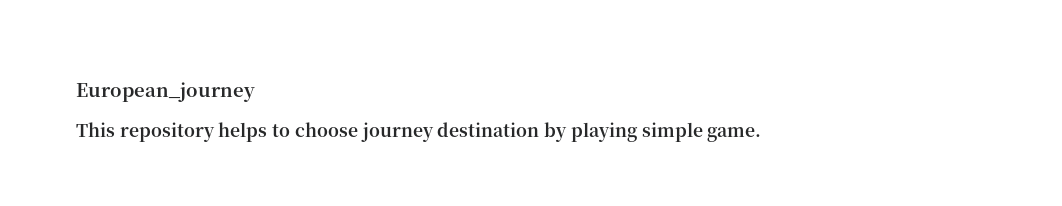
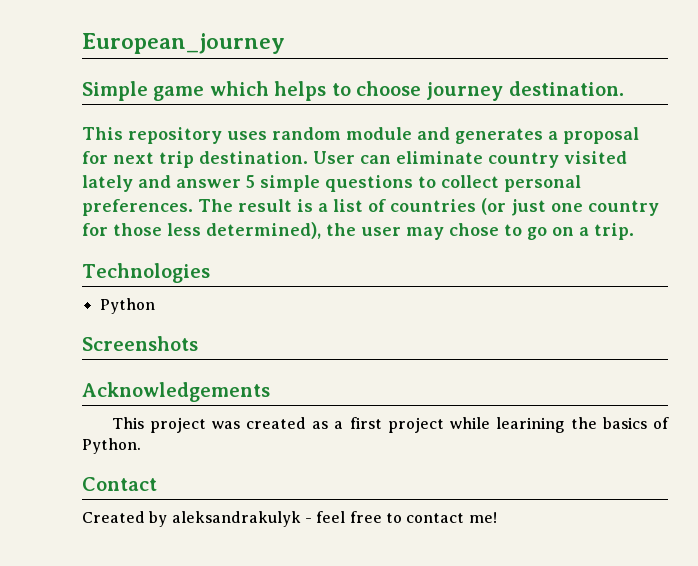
[76,122,215,142] This repository -> [82,81,269,101] Simple game which
[437,122,762,142] destination by playing simple game. -> [508,81,624,96] [82,127,639,144] [82,151,627,168] [82,175,581,192] [82,198,659,216] [82,222,634,240] [82,263,210,283] [99,298,155,314] [82,336,198,351] [82,382,270,402] [112,417,669,433] [82,438,141,454] [82,477,157,491] [82,511,497,527] destination. // This repository uses random module and generates a proposal for next trip destination. User can eliminate country visited lately and answer 5 simple questions to collect personal preferences. The result is a list of countries (or just one country for those less determined), the user may chose to go on a trip. // Technologies // Python // Screenshots // Acknowledgements // This project was created as a first project while learining the basics of Python. // Contact // Created by aleksandrakulyk - feel free to contact me!

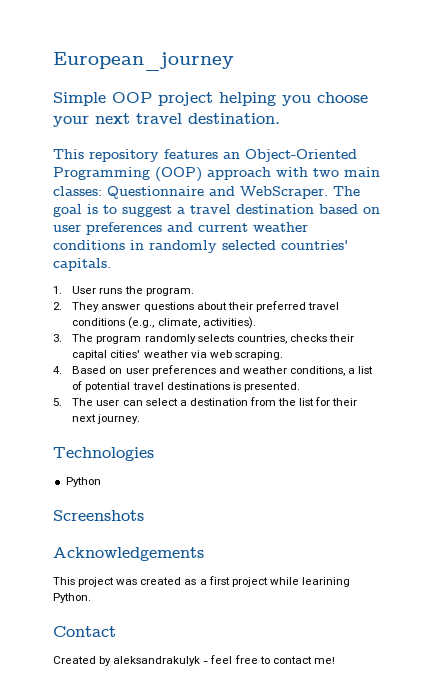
[153,81,624,101] [82,127,639,144] [82,151,627,168] [82,175,581,192] [82,198,659,216] [82,222,634,240] game which helps to choose journey destination. // This repository uses random module and generates a proposal for next trip destination. User can eliminate country visited lately and answer 5 simple questions to collect personal preferences. The result is a list of countries (or just one country for those less determined), the user may chose to go on a trip. -> [112,92,368,106] [53,113,280,127] [53,149,357,162] [53,167,380,182] [53,186,360,199] [53,204,380,217] [53,222,308,235] [53,240,348,253] [53,258,111,271] [53,286,194,296] [53,301,339,312] [72,317,256,329] [53,334,354,344] [72,350,283,360] [53,365,374,376] [72,381,300,392] [53,397,358,406] [72,414,141,424] OOP project helping you choose your next travel destination. // This repository features an Object-Oriented Programming (OOP) approach with two main classes: Questionnaire and WebScraper. The goal is to suggest a travel destination based on user preferences and current weather conditions in randomly selected countries' capitals. // 1. User runs the program. // 2. They answer questions about their preferred travel conditions (e.g., climate, activities). // 3. The program randomly selects countries, checks their capital cities' weather via web scraping. // 4. Based on user preferences and weather conditions, a list of potential travel destinations is presented. // 5. The user can select a destination from the list for their next journey.
[570,417,669,429] the basics of -> (350, 582) none

